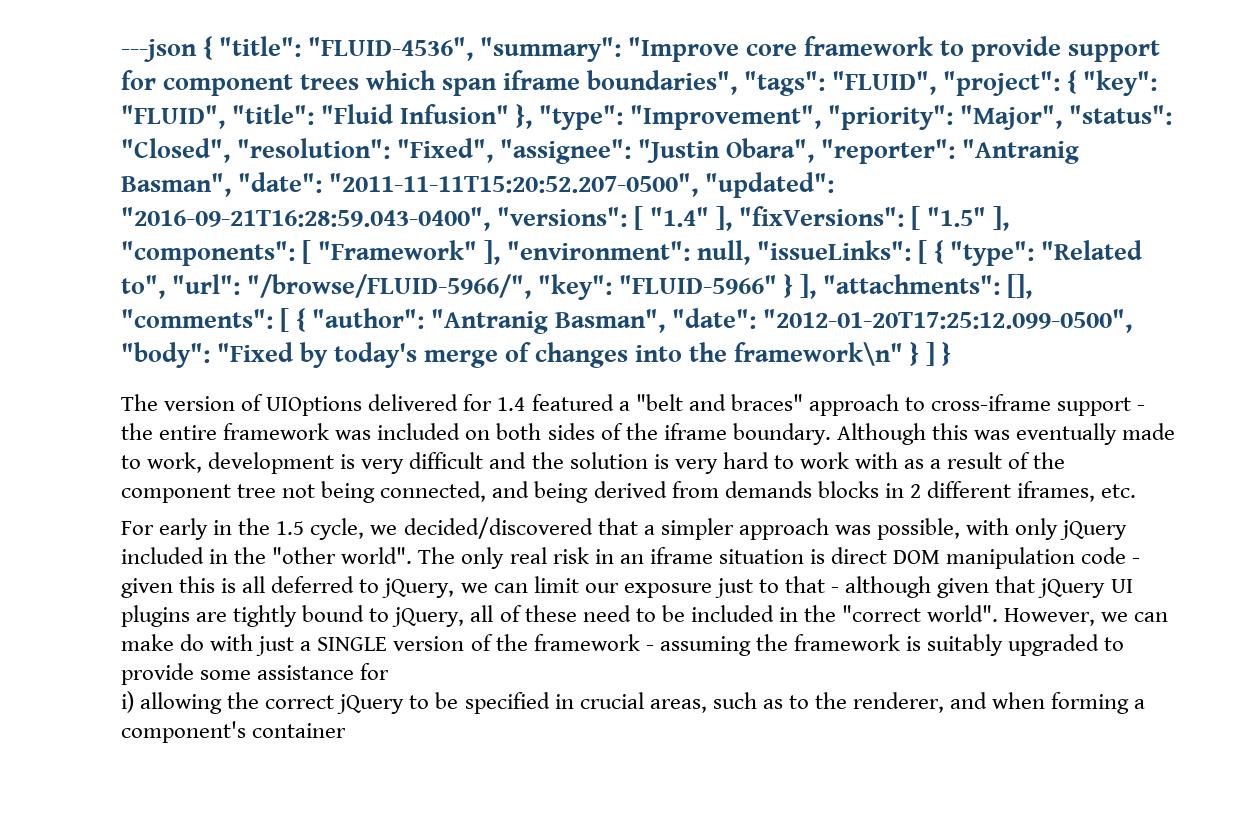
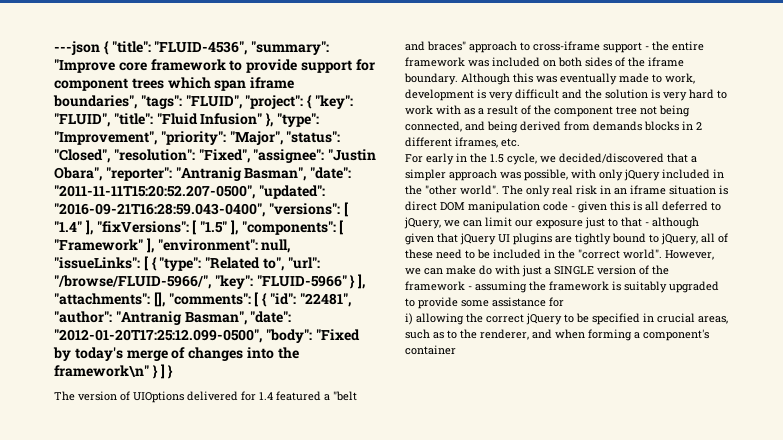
(306, 320) none -> [269,293,351,307] "id": "22481",

